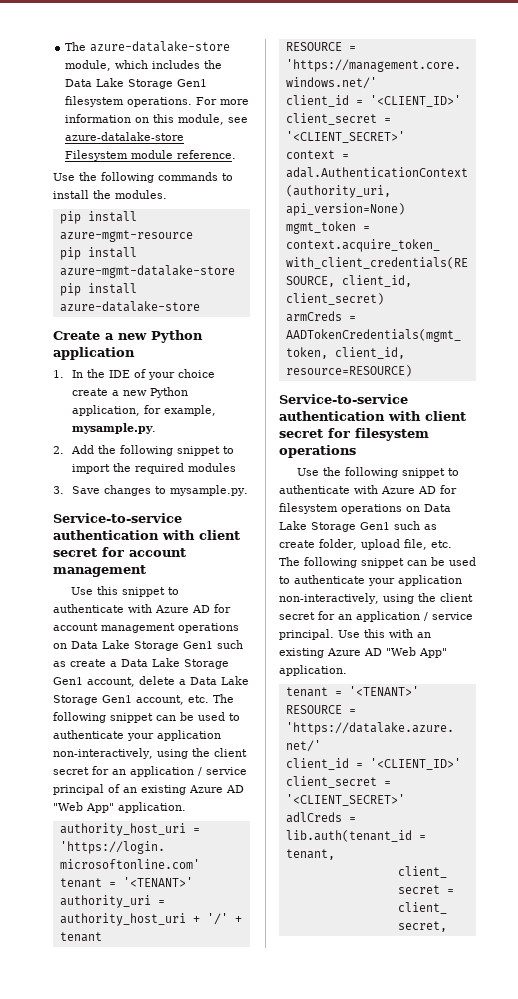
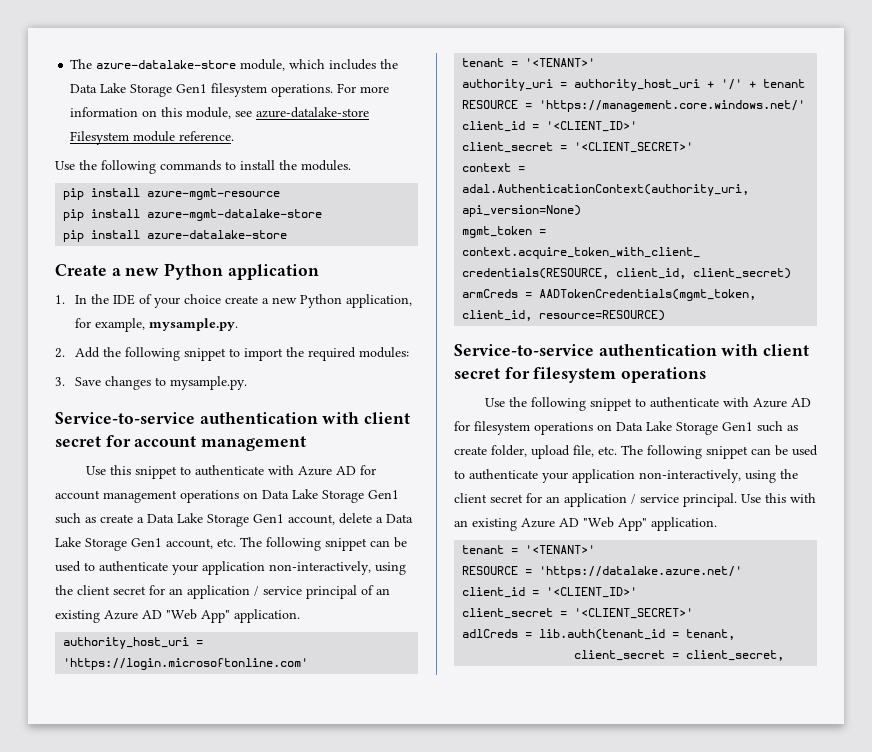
[187,463,236,472] modules -> [359,347,410,358] modules:

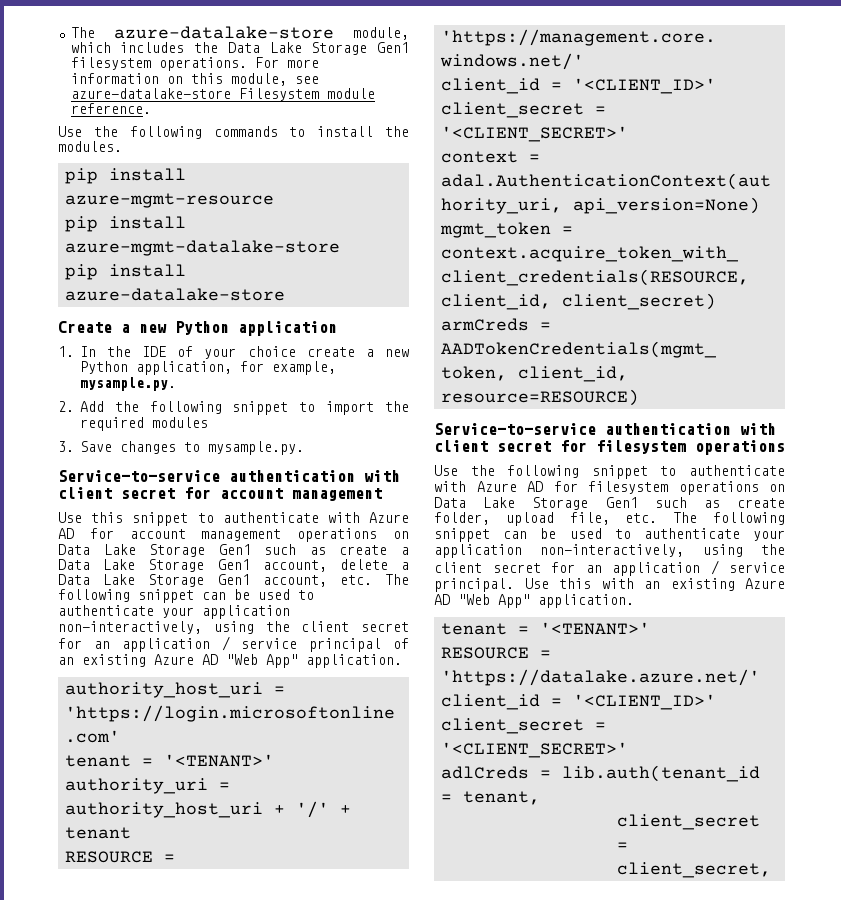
[359,347,410,358] modules: -> [151,417,208,428] modules

